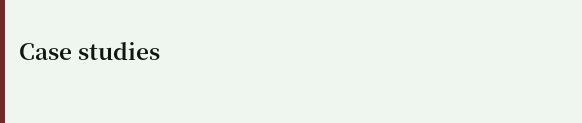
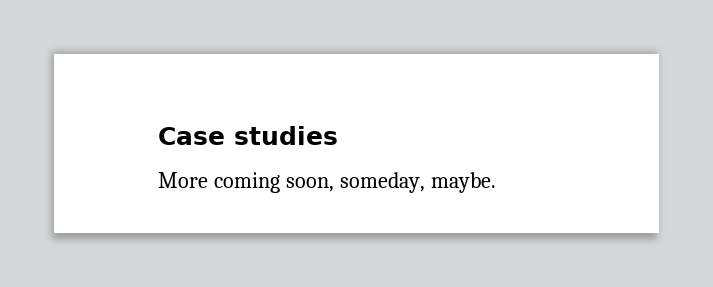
(161, 51) none -> [158,172,496,193] // More coming soon, someday, maybe.

